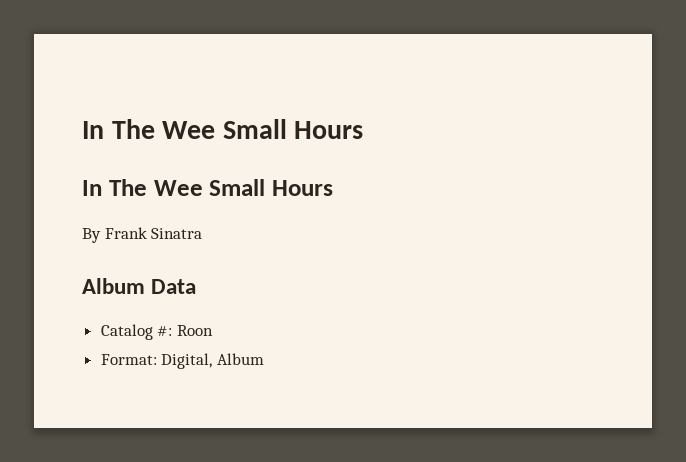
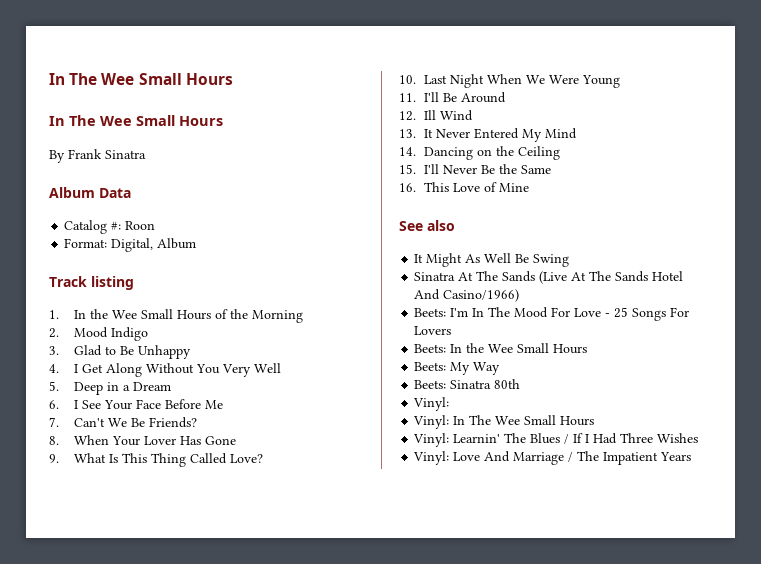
(264, 359) none -> [49,276,134,290] [49,309,304,323] [49,327,149,341] [49,345,192,359] [49,363,282,377] [49,381,172,395] [49,399,224,410] [49,417,198,428] [49,435,237,446] [49,453,264,467] [399,74,621,88] [399,92,507,103] [399,110,474,121] [399,128,578,142] [399,146,561,160] [399,164,552,174] [399,182,530,192] [399,220,455,231] [414,253,570,267] [414,271,684,284] [414,289,520,302] [414,307,690,321] [414,326,452,335] [414,343,588,354] [414,362,501,375] [414,379,521,389] [413,397,450,411] [413,415,595,429] [413,433,699,447] [413,451,692,465] // Track listing // 1. In the Wee Small Hours of the Morning // 2. Mood Indigo // 3. Glad to Be Unhappy // 4. I Get Along Without You Very Well // 5. Deep in a Dream // 6. I See Your Face Before Me // 7. Can't We Be Friends? // 8. When Your Lover Has Gone // 9. What Is This Thing Called Love? // 10. Last Night When We Were Young // 11. I'll Be Around // 12. Ill Wind // 13. It Never Entered My Mind // 14. Dancing on the Ceiling // 15. I'll Never Be the Same // 16. This Love of Mine // See also // It Might As Well Be Swing // Sinatra At The Sands (Live At The Sands Hotel And Casino/1966) // Beets: I'm In The Mood For Love - 25 Songs For Lovers // Beets: In the Wee Small Hours // Beets: My Way // Beets: Sinatra 80th // Vinyl: // Vinyl: In The Wee Small Hours // Vinyl: Learnin' The Blues / If I Had Three Wishes // Vinyl: Love And Marriage / The Impatient Years

